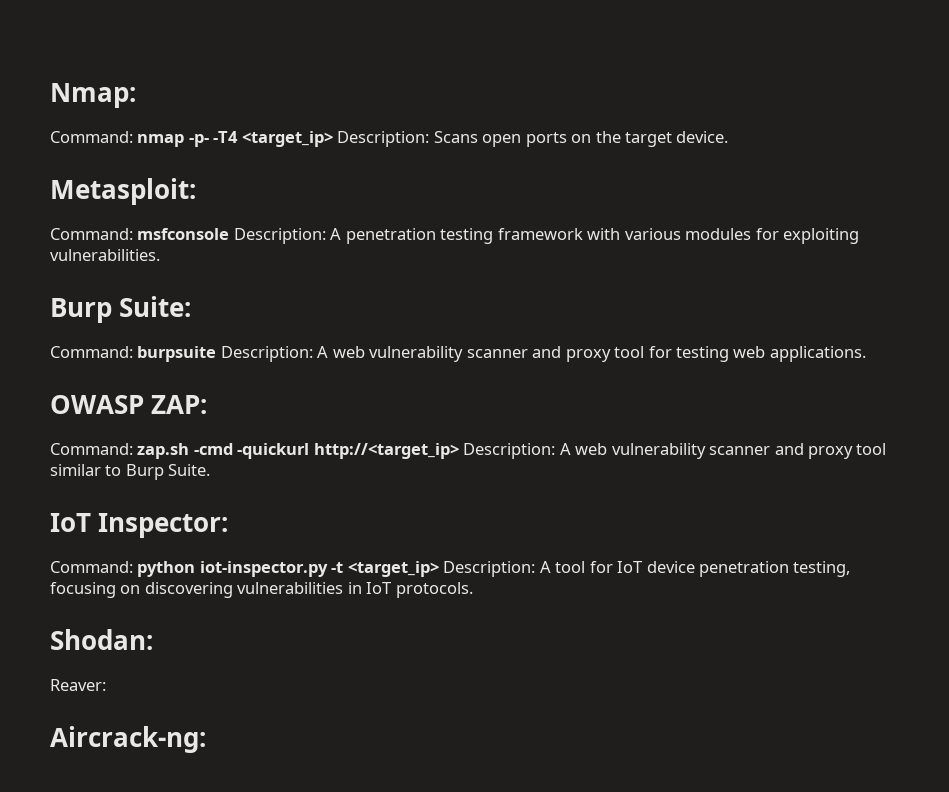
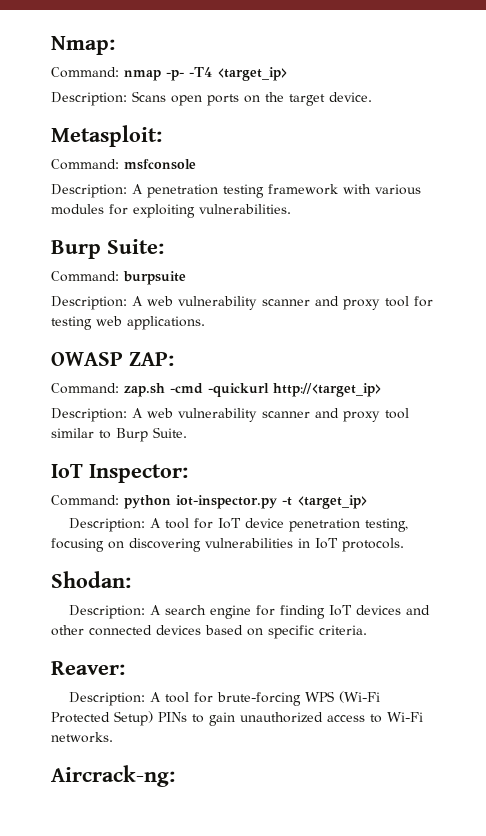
(333, 139) none -> (288, 74) //
(230, 234) none -> (196, 164) //
(217, 354) none -> (186, 278) //
(459, 451) none -> (382, 390) //
(439, 569) none -> (368, 502) //
[50,679,106,691] Reaver: -> [69,605,431,619] [51,625,367,639] [51,661,125,675] [69,691,381,706] [51,711,423,726] [51,732,113,743] Description: A search engine for finding IoT devices and other connected devices based on specific criteria. // Reaver: // Description: A tool for brute-forcing WPS (Wi-Fi Protected Setup) PINs to gain unauthorized access to Wi-Fi networks.

